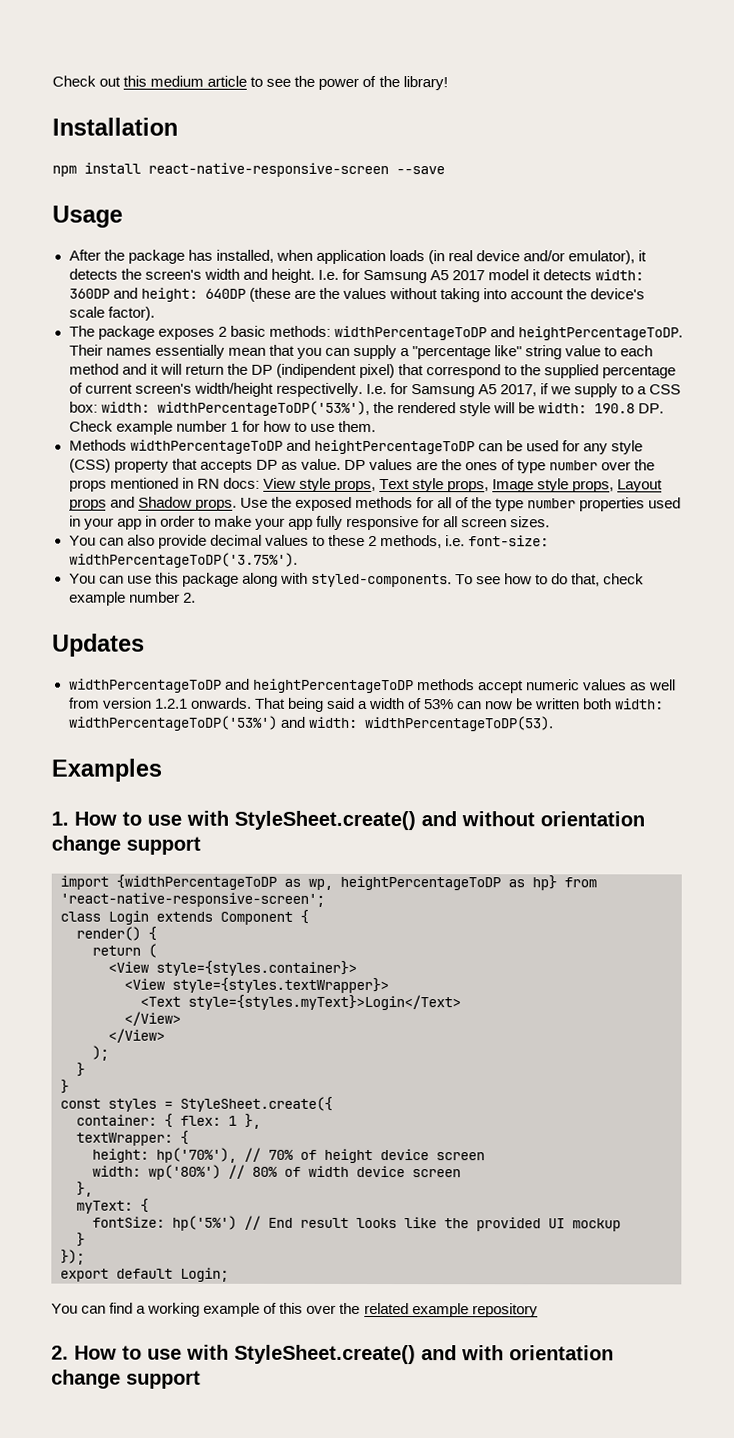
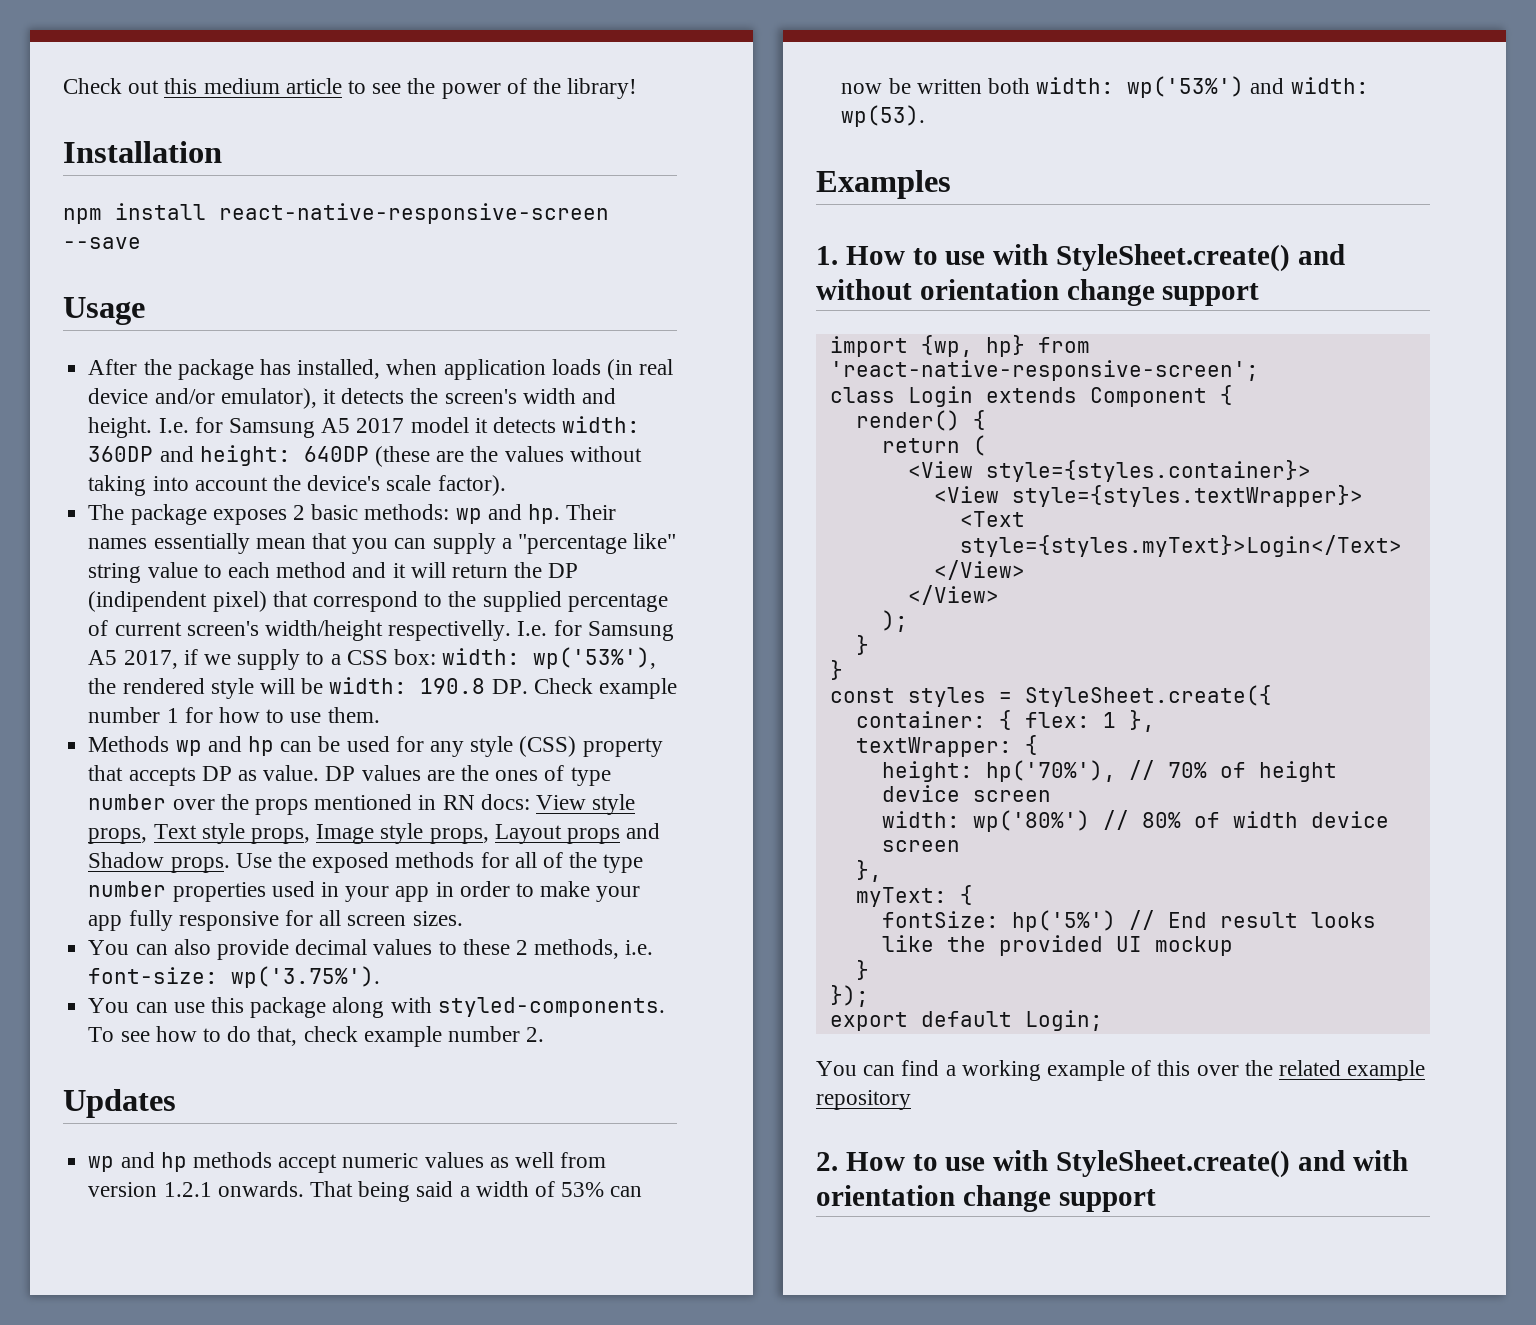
[333,325,683,341] widthPercentageToDP and heightPercentageToDP. -> [455,504,560,524] wp and hp.
[156,400,370,417] widthPercentageToDP('53%'), -> [533,647,657,669] wp('53%'),
[129,439,475,455] widthPercentageToDP and heightPercentageToDP -> [175,736,274,756] wp and hp
[68,552,298,568] widthPercentageToDP('3.75%'). -> [231,966,381,988] wp('3.75%').
[68,678,414,694] widthPercentageToDP and heightPercentageToDP -> [88,1152,187,1172] wp and hp
[67,715,278,731] widthPercentageToDP('53%') -> [1127,76,1245,98] wp('53%')
[363,715,554,732] widthPercentageToDP(53). -> [841,105,926,127] wp(53).
[116,874,525,891] {widthPercentageToDP as wp, heightPercentageToDP as -> [920,335,973,357] {wp,

